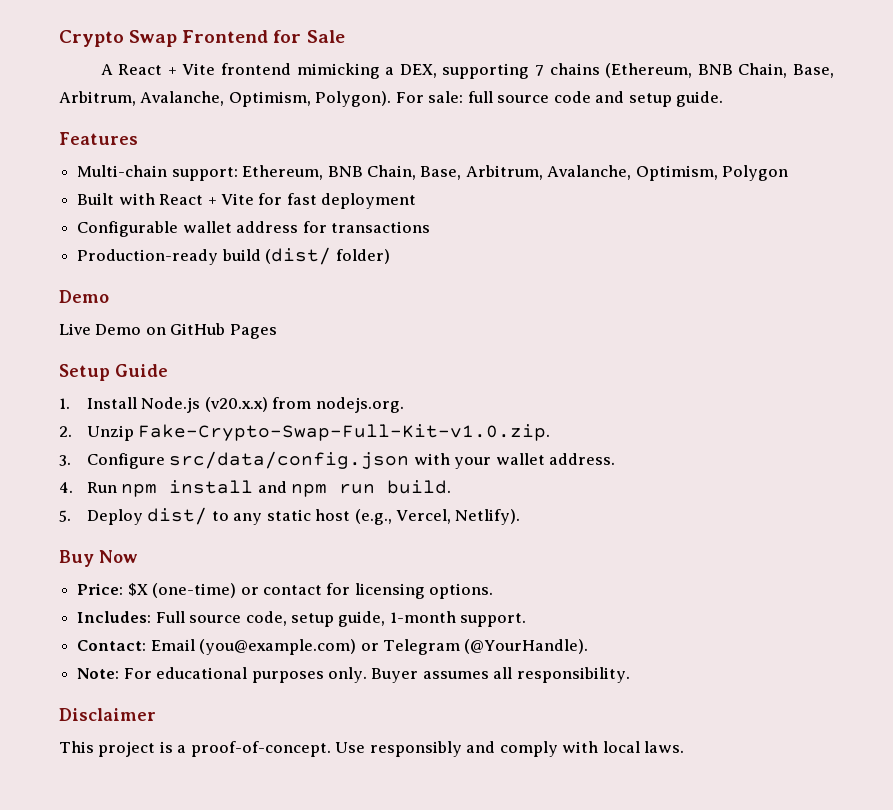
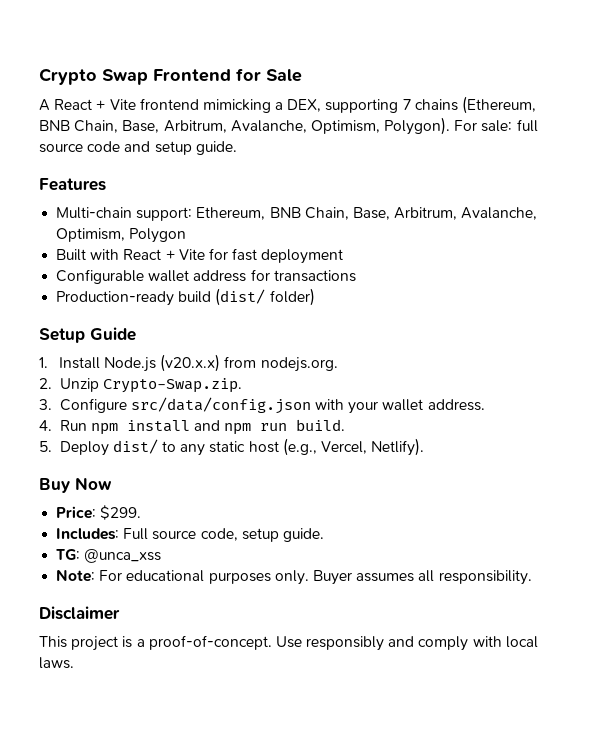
[59,290,109,303] [59,323,277,339] // Demo // Live Demo on GitHub Pages -> (315, 297) none
[138,424,551,441] Fake-Crypto-Swap-Full-Kit-v1.0.zip. -> [102,378,242,393] Crypto-Swap.zip.
[127,583,494,599] $X (one-time) or contact for licensing options. -> [100,505,142,520] $299.
[338,611,527,627] [77,639,589,655] guide, 1-month support. // Contact: Email (you@example.com) or Telegram (@YourHandle). -> [282,528,324,542] [56,549,162,563] guide. // TG: @unca_xss

